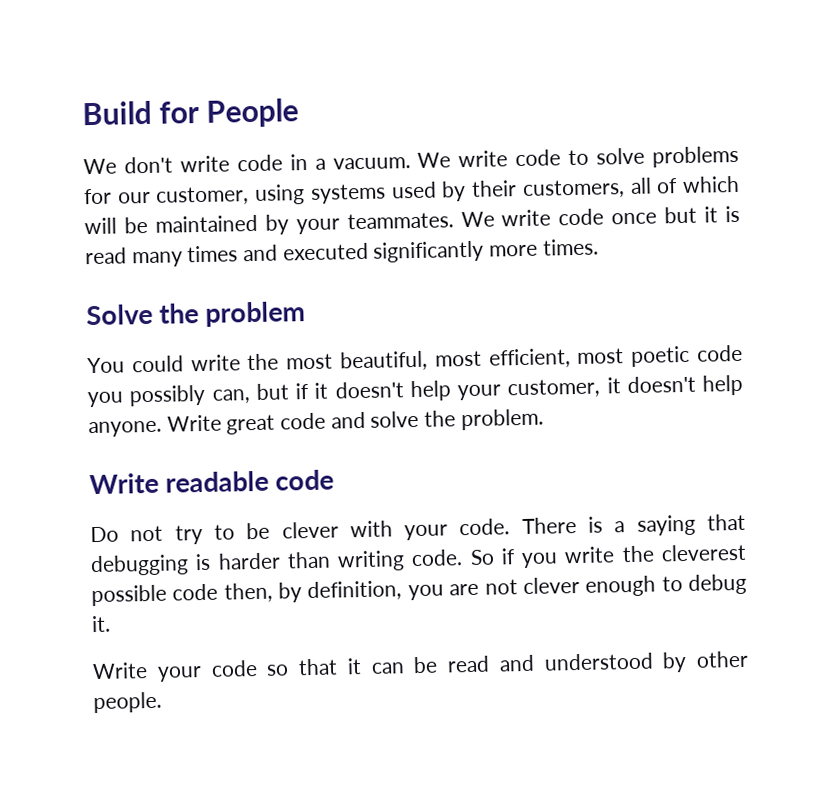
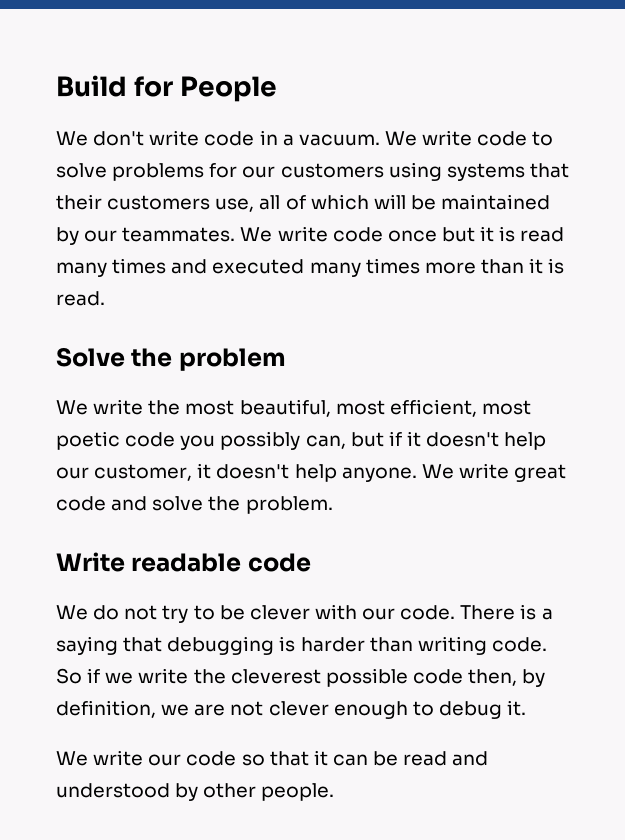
[155,186,250,206] customer, -> [280,163,384,178] customers
[390,179,625,202] used by their customers, -> [529,163,569,178] [56,194,255,212] that their customers use,
[295,218,340,235] your -> [84,230,118,242] our
[373,238,599,263] significantly more times. -> [309,258,565,277] [56,291,105,306] many times more than it is read.
[87,355,184,374] You could -> [56,400,88,415] We
[457,384,501,401] your -> [56,467,89,479] our
[166,414,222,432] Write -> [421,463,509,479] We write
[90,526,119,543] Do -> [56,605,120,620] We do
[404,524,449,541] your -> [362,608,396,620] our
[521,552,559,569] you -> [105,672,134,684] we
[407,584,444,601] you -> [161,704,190,716] we
[92,662,202,682] Write your -> [56,750,182,766] We write our

